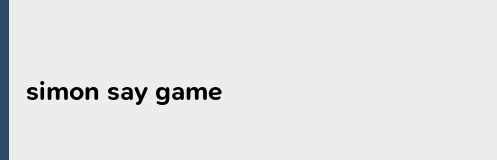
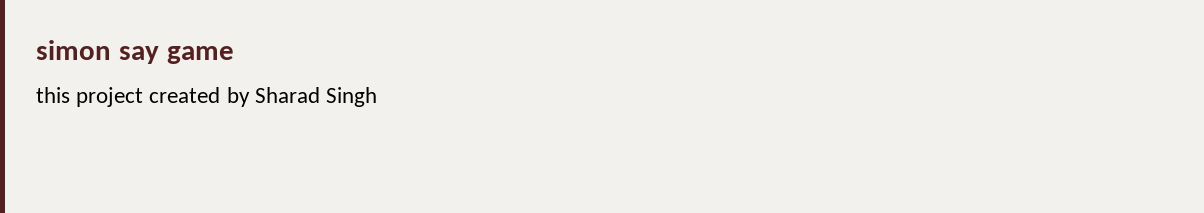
(223, 95) none -> [36,87,378,107] // this project created by Sharad Singh

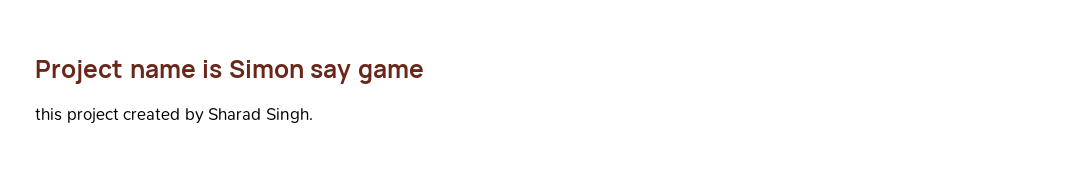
[36,40,111,60] simon -> [35,60,304,84] Project name is Simon
[326,87,378,107] Singh -> [265,108,313,123] Singh.

